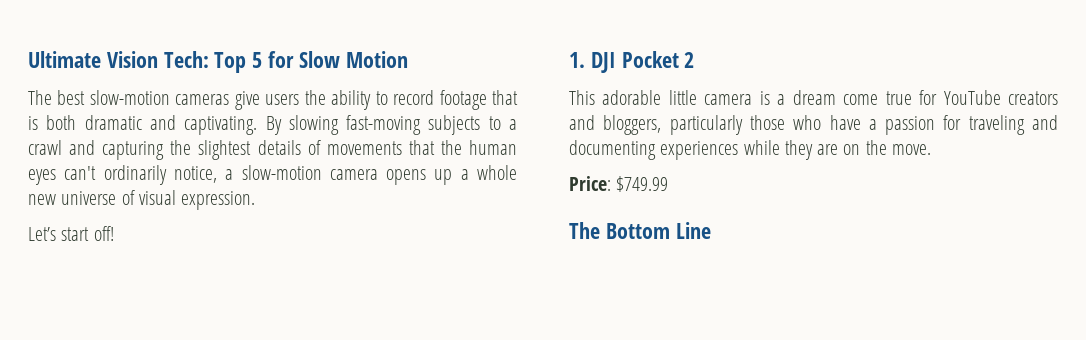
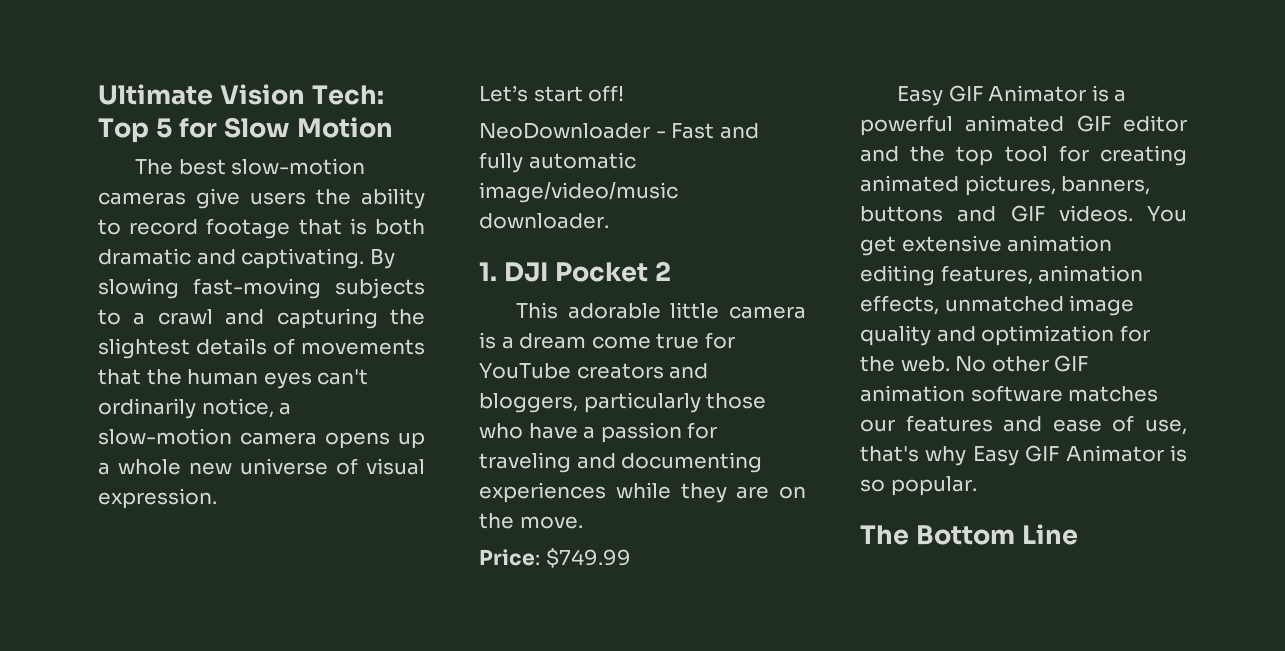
(114, 233) none -> [479,122,759,139] [479,152,636,173] [479,182,678,203] [479,213,609,229] // NeoDownloader - Fast and fully automatic image/video/music downloader.
(669, 184) none -> [897,85,1127,106] [860,115,1187,136] [860,145,1187,166] [860,175,1151,196] [860,205,1187,222] [860,235,1113,256] [860,265,1144,286] [860,295,1135,316] [860,325,1150,346] [860,355,1089,372] [860,385,1159,402] [860,415,1187,435] [860,445,1187,466] [860,476,977,496] // Easy GIF Animator is a powerful animated GIF editor and the top tool for creating animated pictures, banners, buttons and GIF videos. You get extensive animation editing features, animation effects, unmatched image quality and optimization for the web. No other GIF animation software matches our features and ease of use, that's why Easy GIF Animator is so popular.

